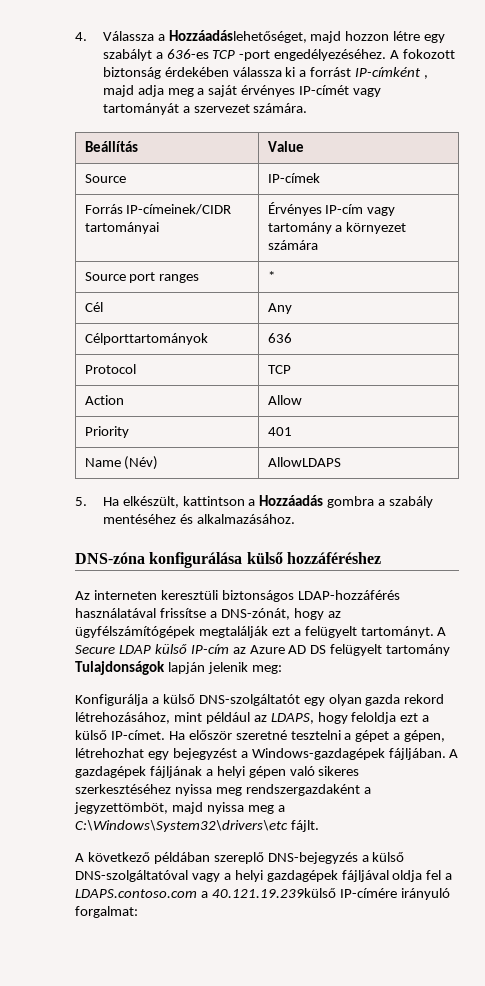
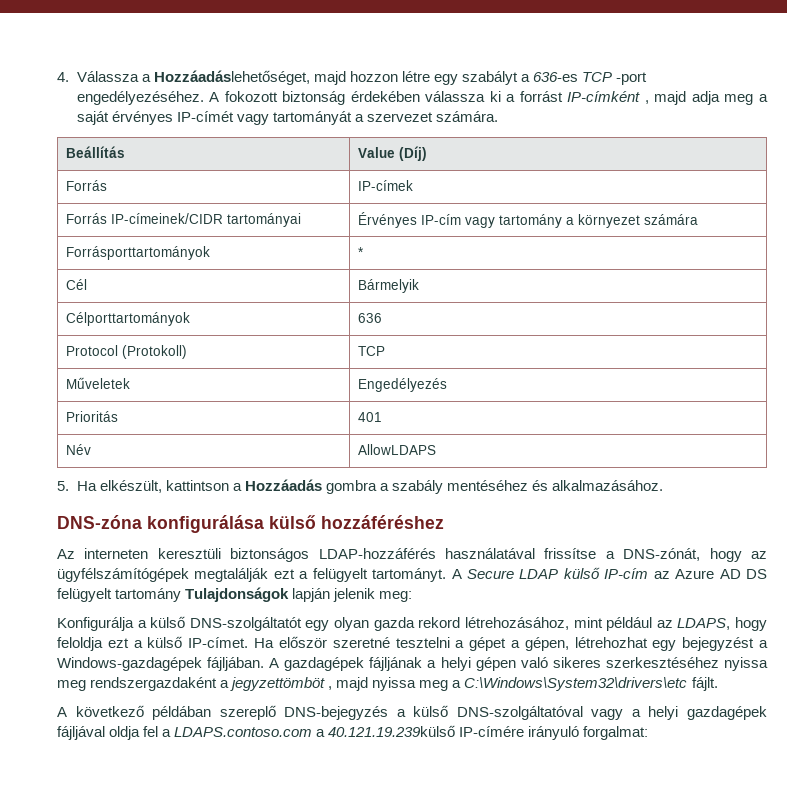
[84,174,126,183] // Source -> [398,146,427,161] [65,180,107,191] (Díj) // Forrás
[84,272,200,283] Source port ranges -> [65,246,210,260] Forrásporttartományok
[267,303,292,314] Any -> [357,279,419,293] Bármelyik
(136, 369) none -> [121,345,187,359] (Protokoll)
[84,395,124,405] [267,395,302,405] [84,426,129,438] Action | Allow // Priority -> [65,377,130,389] [357,378,447,392] [65,411,118,422] Műveletek | Engedélyezés // Prioritás
[84,456,159,470] Name (Név) -> [65,444,91,455] Név
[74,802,168,814] jegyzettömböt, -> [230,677,333,691] jegyzettömböt ,

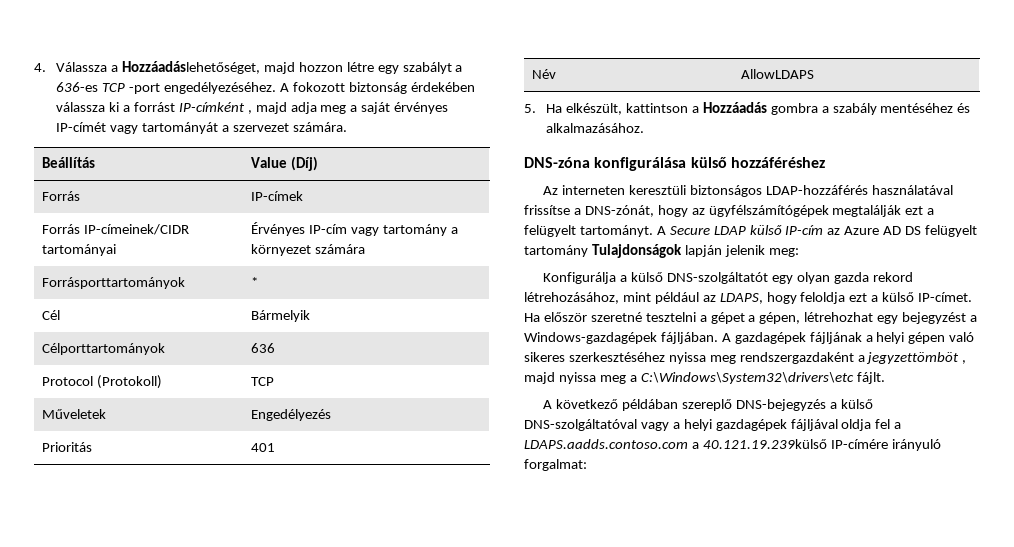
[174,727,313,737] LDAPS.contoso.com -> [524,439,688,449] LDAPS.aadds.contoso.com

